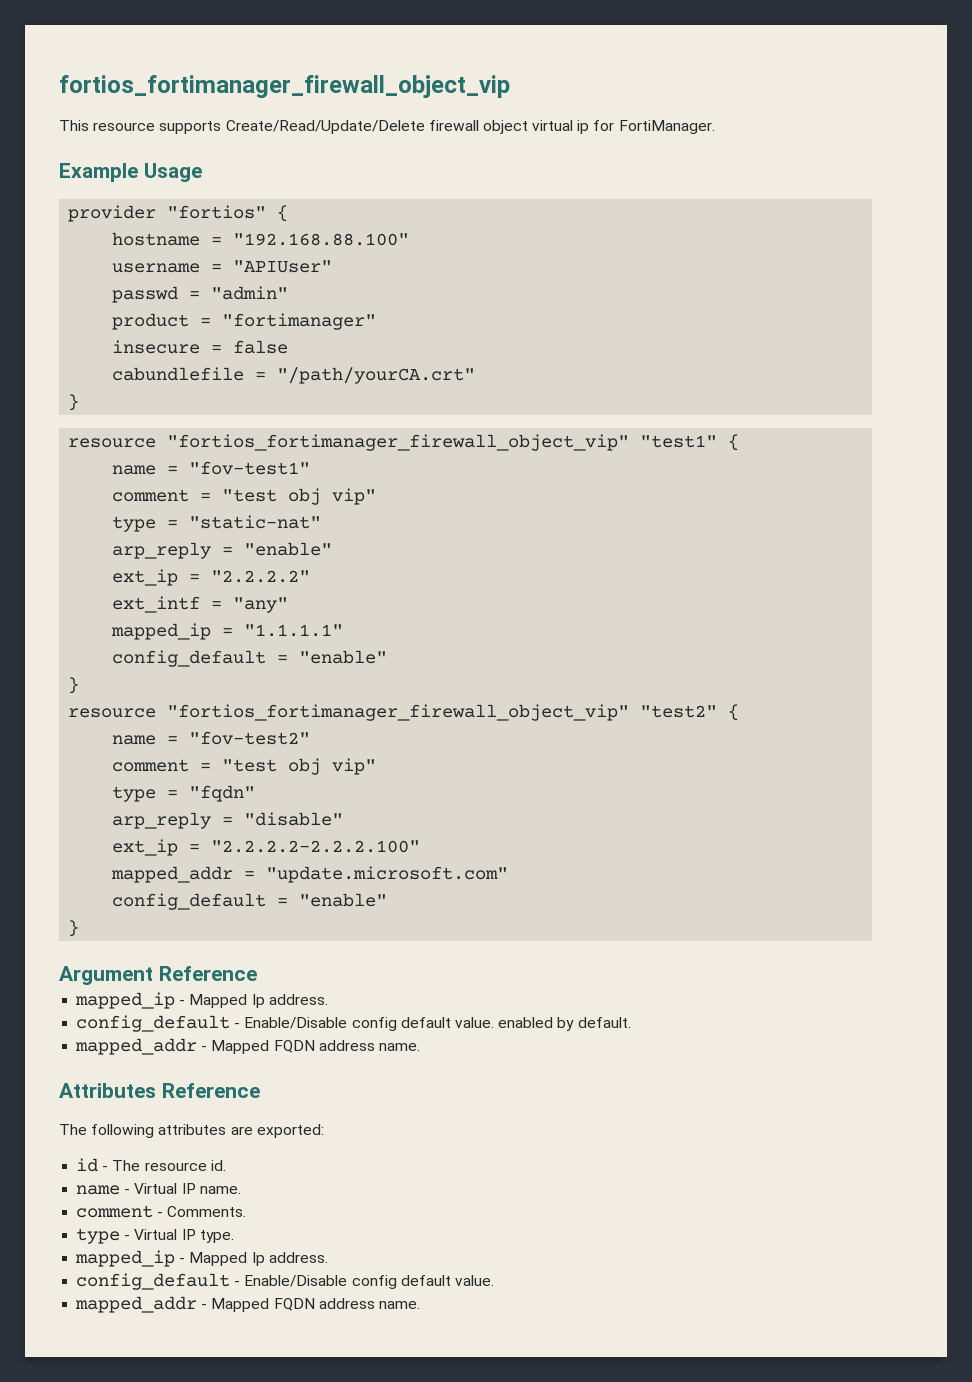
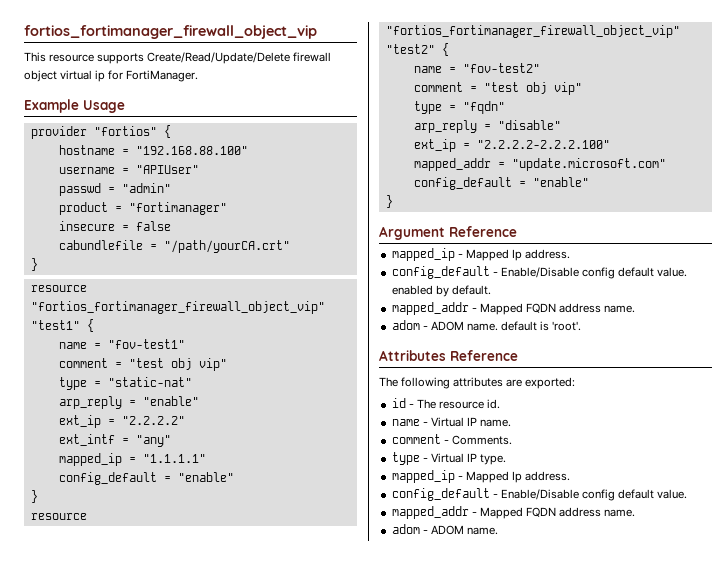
(420, 1047) none -> [391,320,582,331] // adom - ADOM name. default is 'root'.
(420, 1305) none -> [391,524,498,535] // adom - ADOM name.

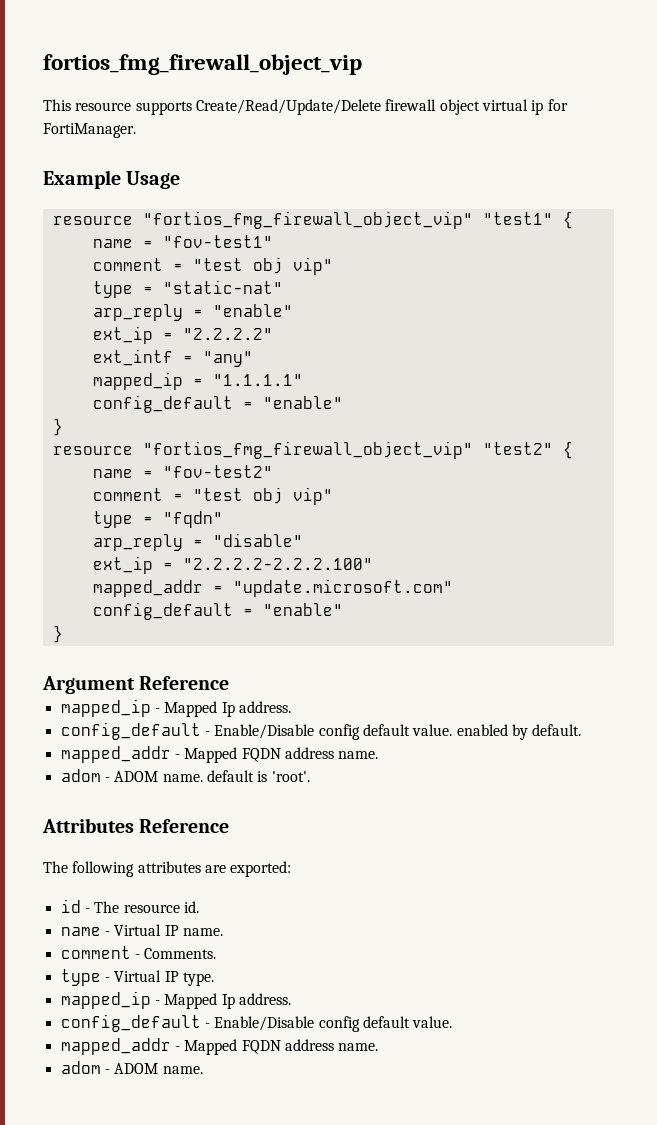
[24,25,317,39] fortios_fortimanager_firewall_object_vip -> [43,54,362,75] fortios_fmg_firewall_object_vip
[30,125,171,139] [58,145,248,155] [58,165,199,174] [58,183,171,196] [58,202,227,215] [58,221,171,231] [58,240,290,253] [30,258,38,271] [30,285,87,292] [30,301,325,314] // provider "fortios" { // hostname = "192.168.88.100" // username = "APIUser" // passwd = "admin" // product = "fortimanager" // insecure = false // cabundlefile = "/path/yourCA.crt" // } // resource "fortios_fortimanager_firewall_object_vip" -> [52,211,473,229] // resource "fortios_fmg_firewall_object_vip"
[385,25,680,38] "fortios_fortimanager_firewall_object_vip" -> [142,441,473,459] "fortios_fmg_firewall_object_vip"

